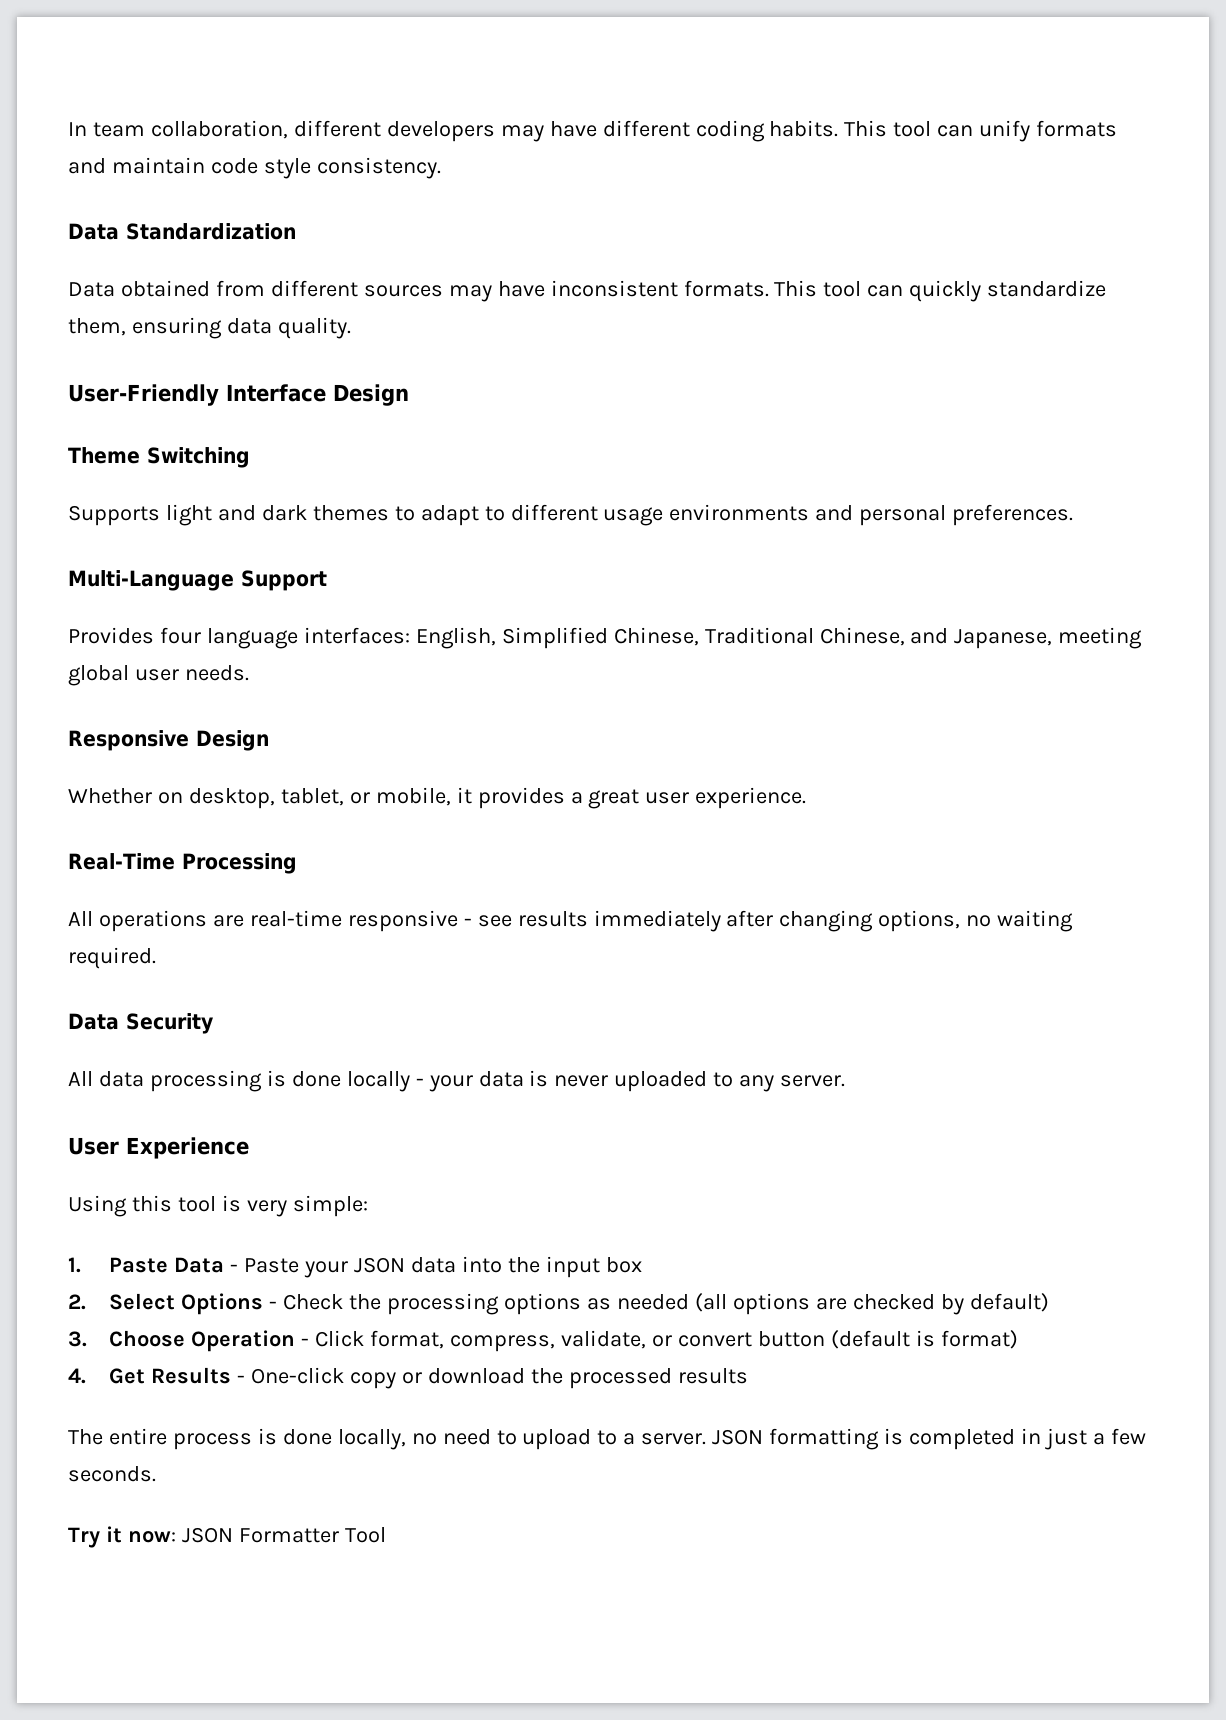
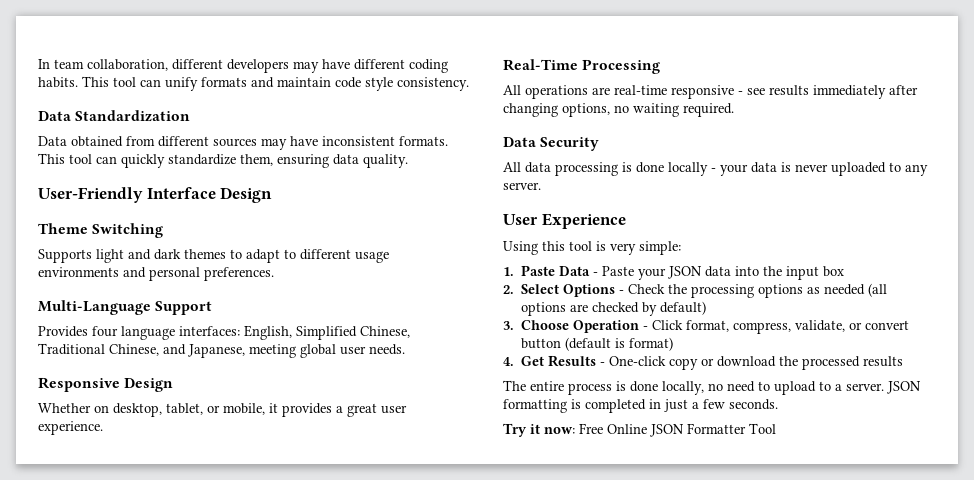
(176, 1537) none -> [579,423,647,434] Free Online

